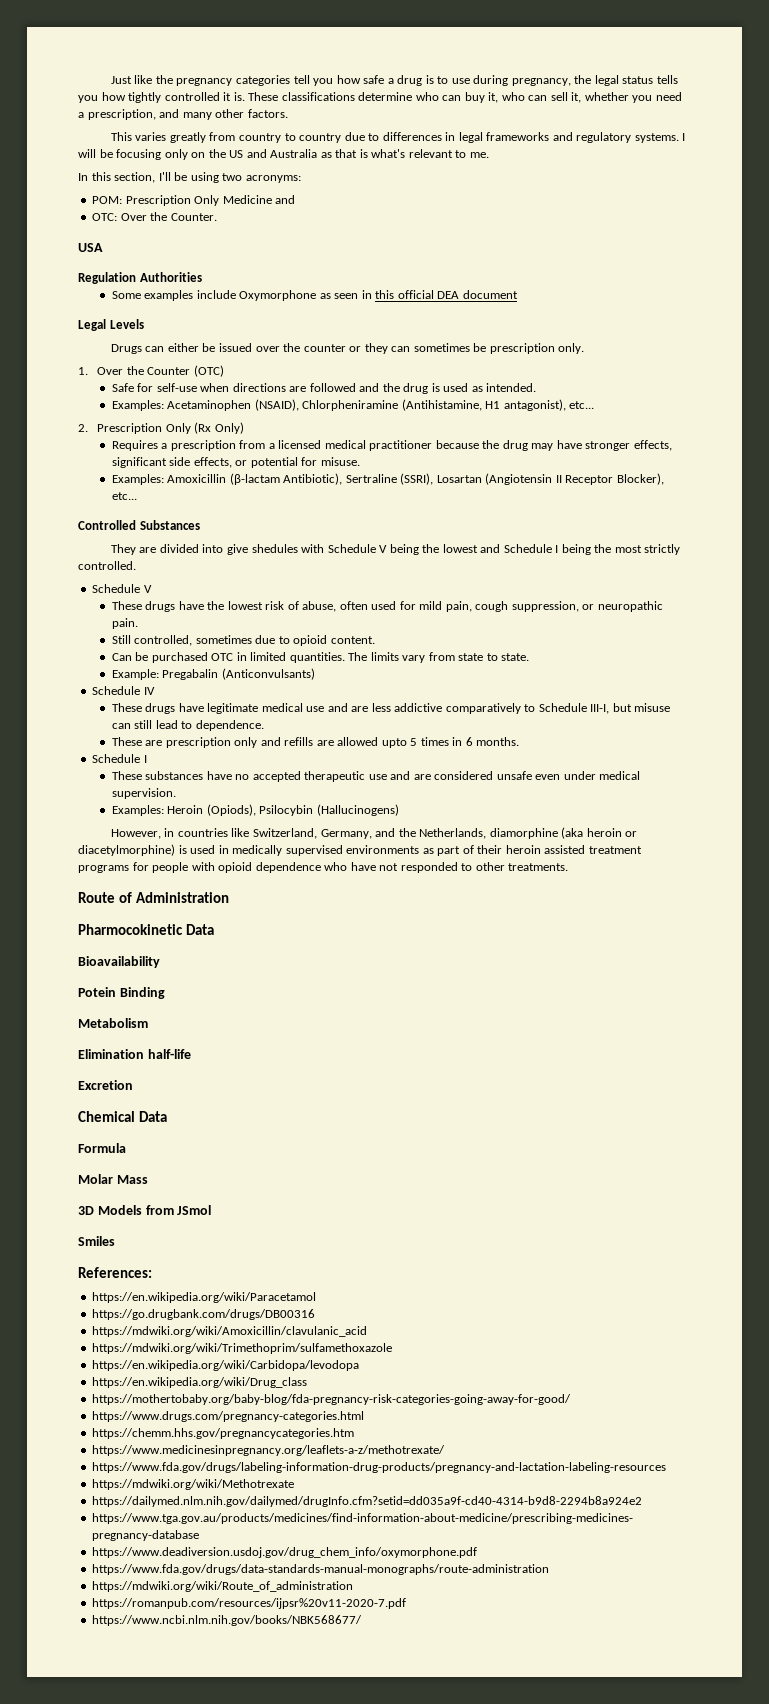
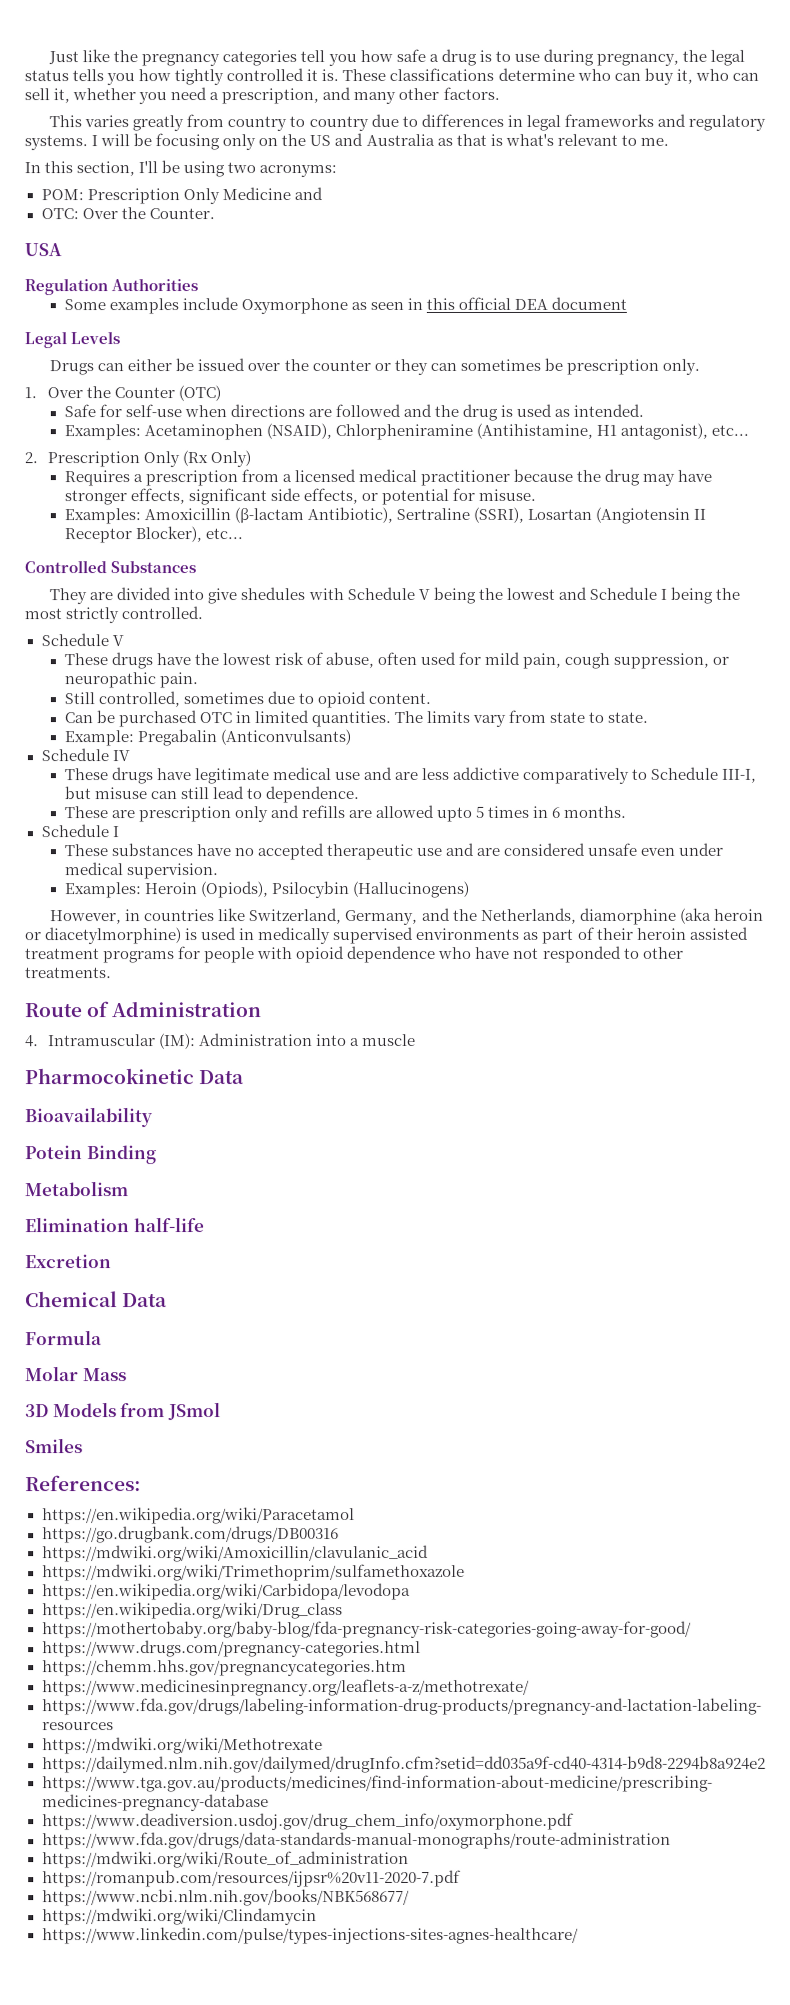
(230, 897) none -> [25,1033,417,1050] // 4. Intramuscular (IM): Administration into a muscle
(363, 1620) none -> [41,1908,317,1926] [41,1926,579,1945] // https://mdwiki.org/wiki/Clindamycin // https://www.linkedin.com/pulse/types-injections-sites-agnes-healthcare/

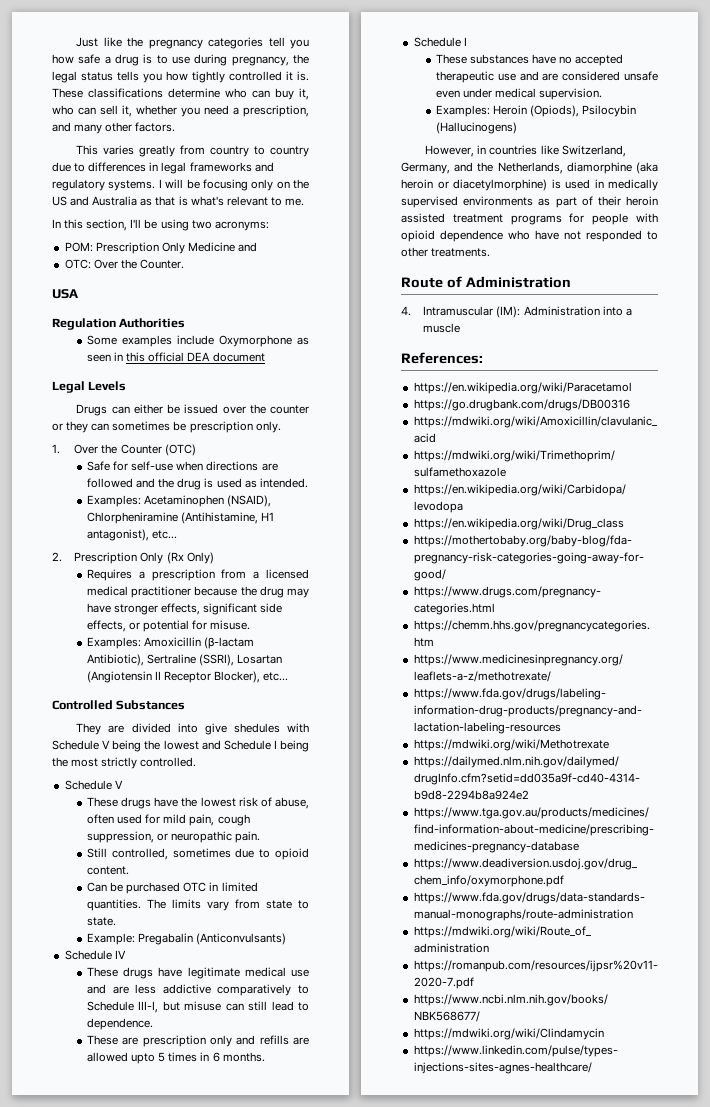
[25,1068,246,1085] [25,1107,153,1128] [25,1145,157,1165] [25,1181,129,1197] [25,1217,205,1233] [25,1254,112,1269] [25,1291,169,1308] [25,1330,102,1346] [25,1366,127,1382] [25,1402,221,1421] [25,1438,83,1454] // Pharmocokinetic Data // Bioavailability // Potein Binding // Metabolism // Elimination half-life // Excretion // Chemical Data // Formula // Molar Mass // 3D Models from JSmol // Smiles -> (461, 328) none

